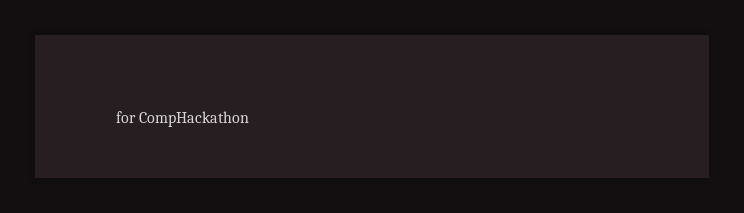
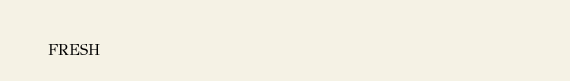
[116,111,250,127] for CompHackathon -> [48,43,100,55] FRESH

